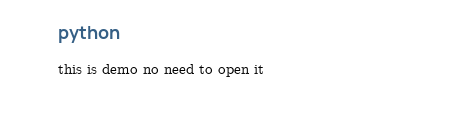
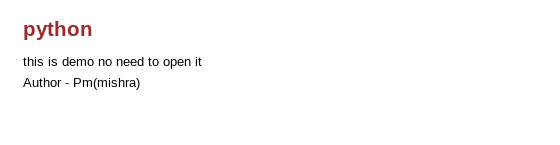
(264, 69) none -> [23,78,140,90] // Author - Pm(mishra)

